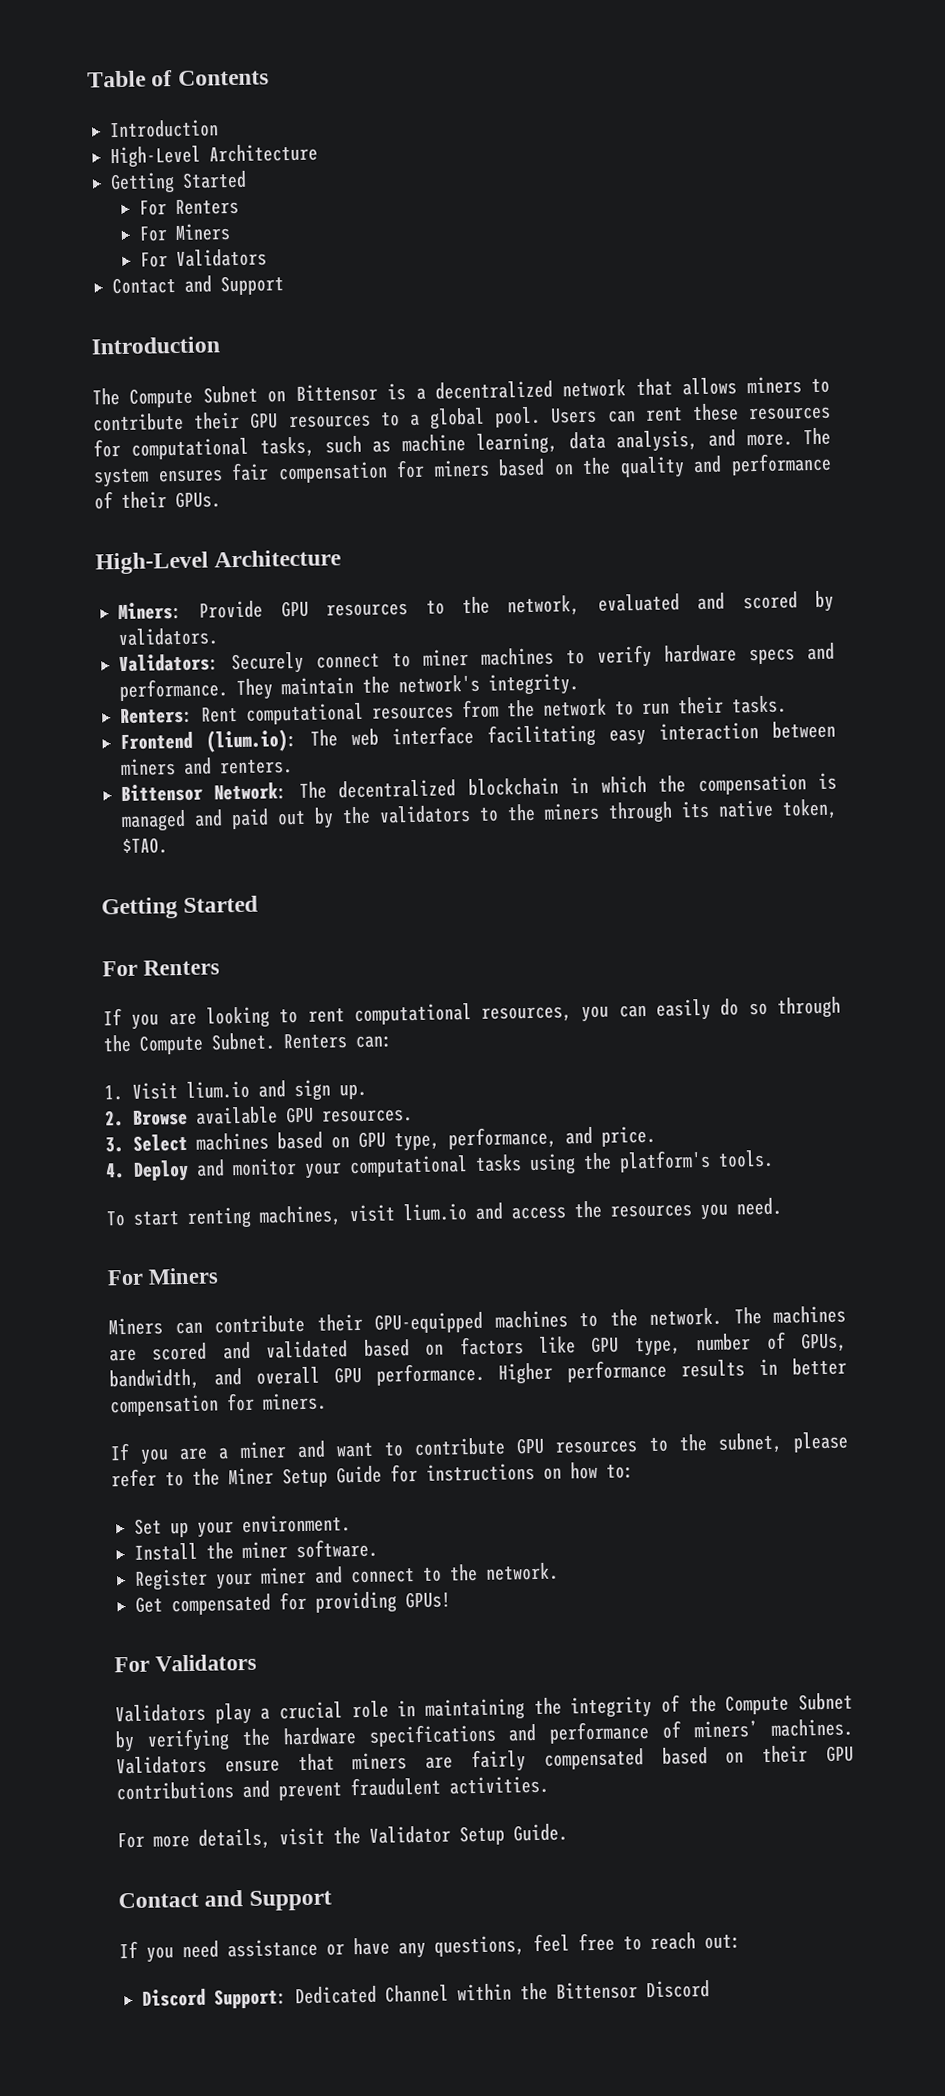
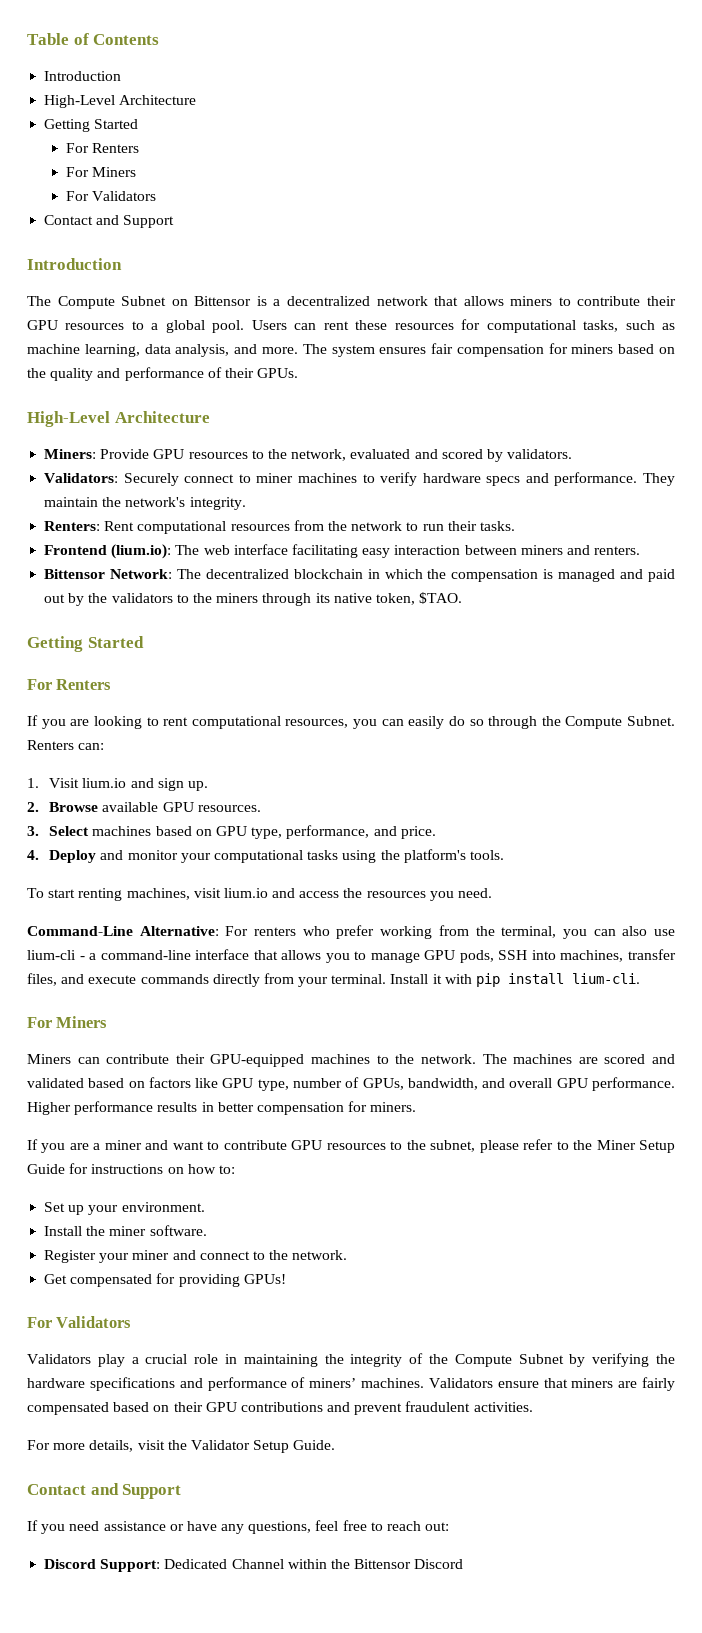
(782, 1206) none -> [27,925,676,939] [27,949,677,963] [27,973,641,987] // Command-Line Alternative: For renters who prefer working from the terminal, you can also use lium-cli - a command-line interface that allows you to manage GPU pods, SSH into machines, transfer files, and execute commands directly from your terminal. Install it with pip install lium-cli.

